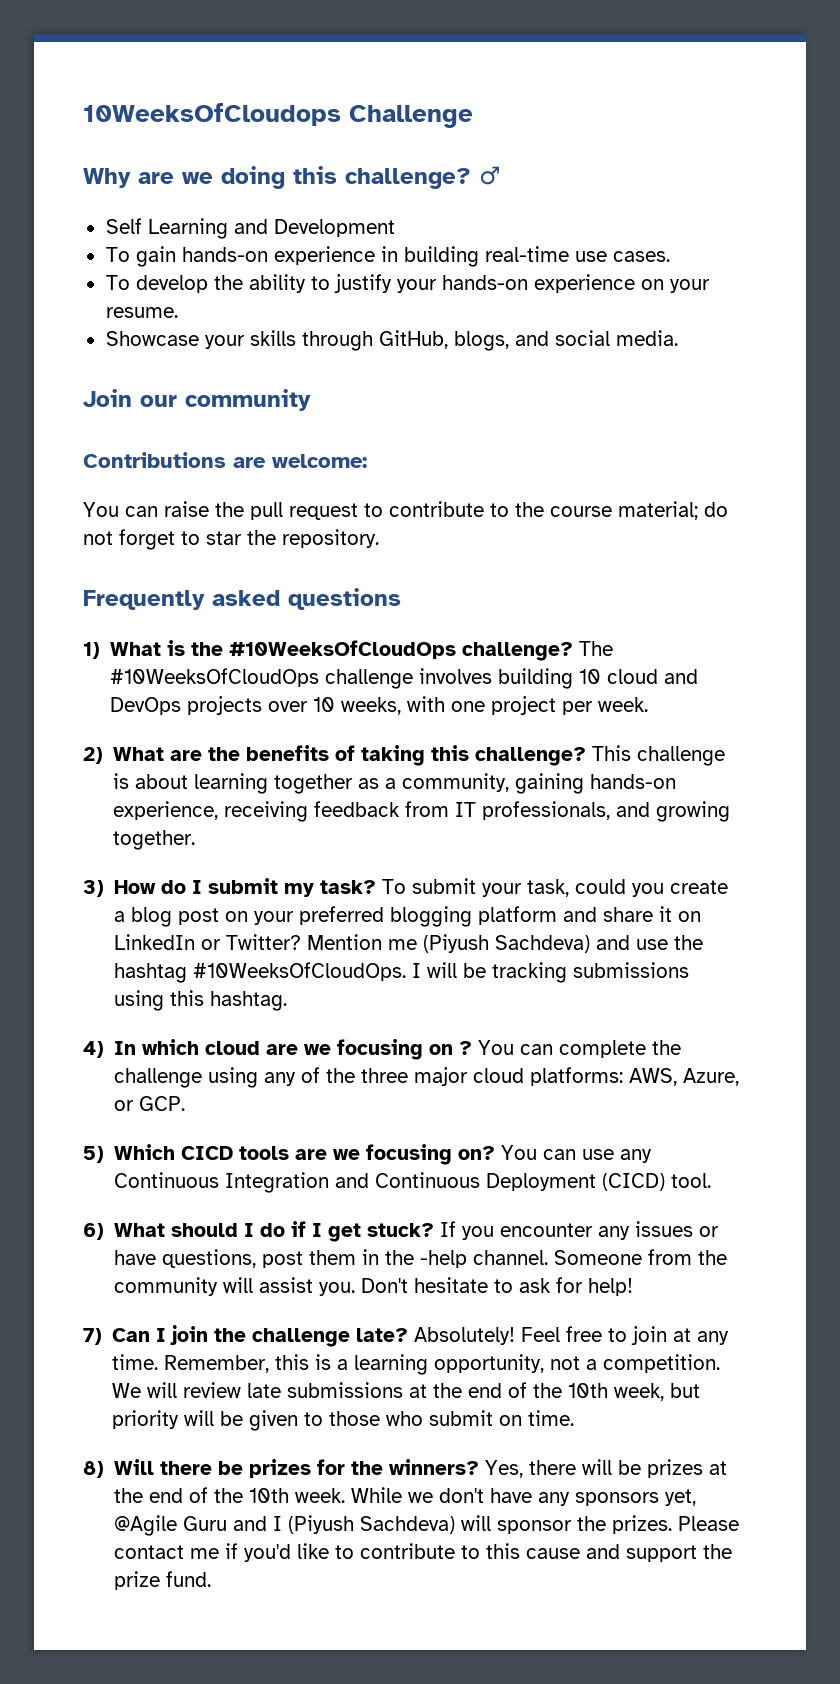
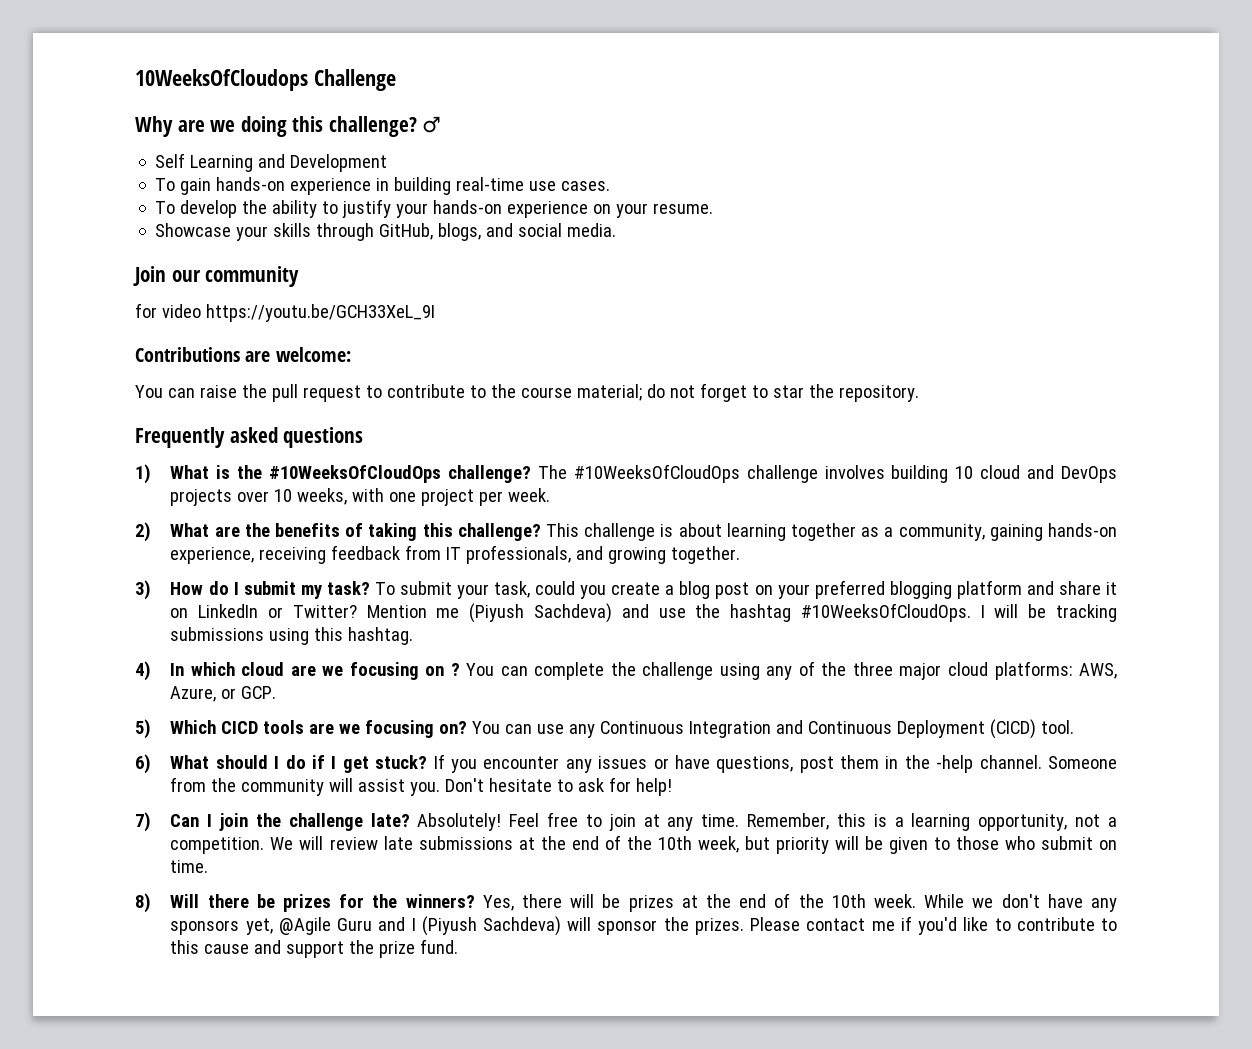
(311, 400) none -> [135,303,435,322] // for video https://youtu.be/GCH33XeL_9I

